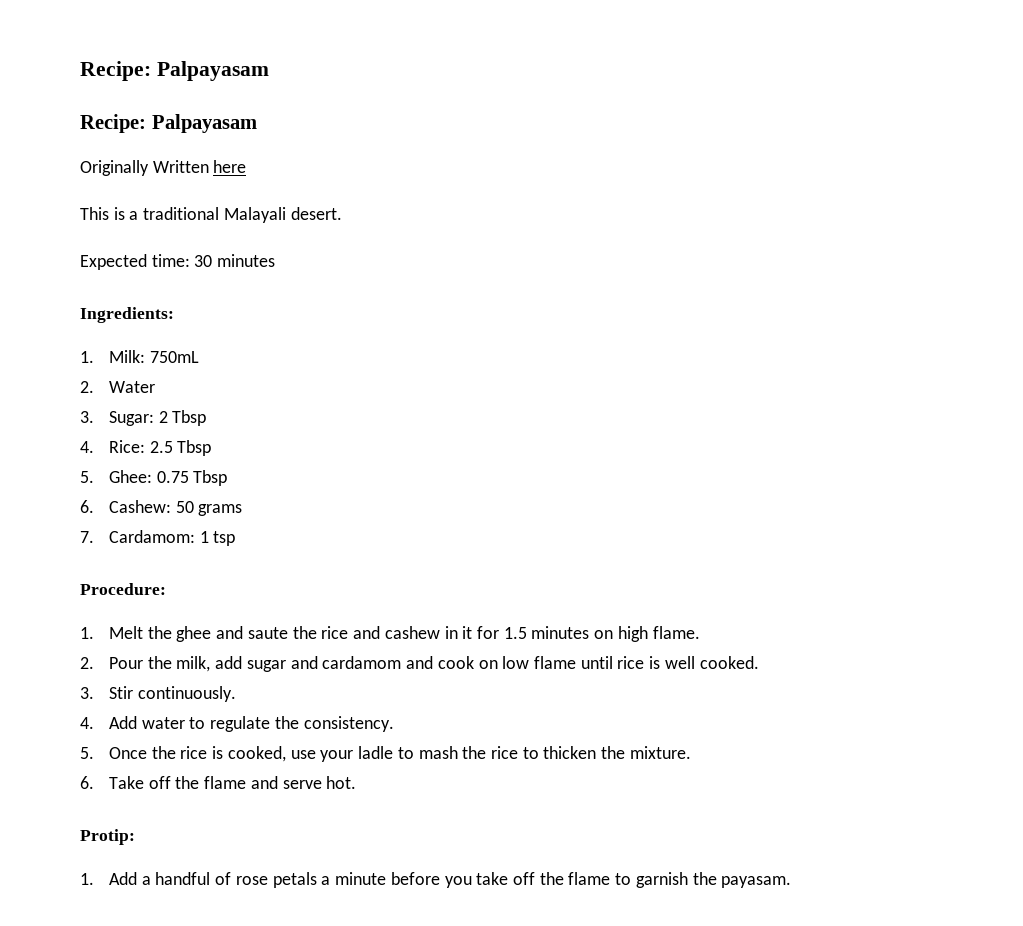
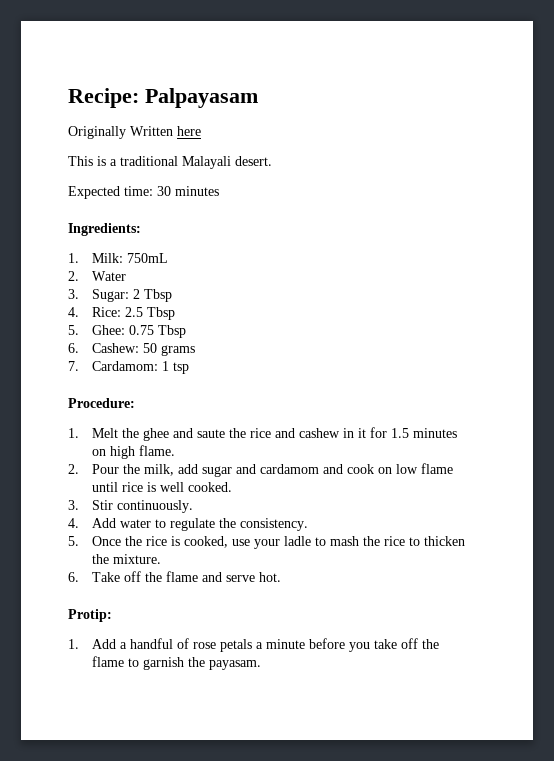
[80,61,269,81] [80,114,257,133] Recipe: Palpayasam // Recipe: Palpayasam -> [68,88,258,108] Recipe: Palpayasam

